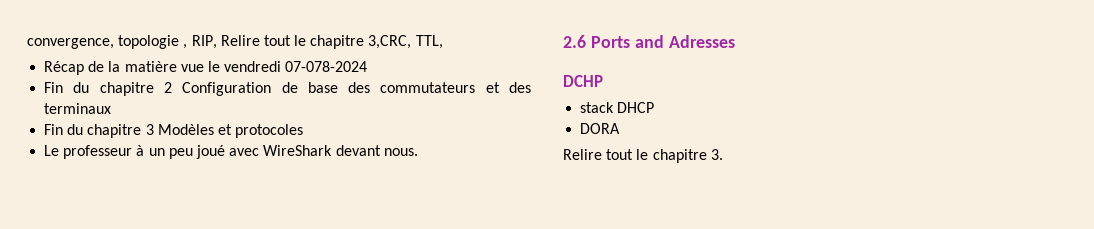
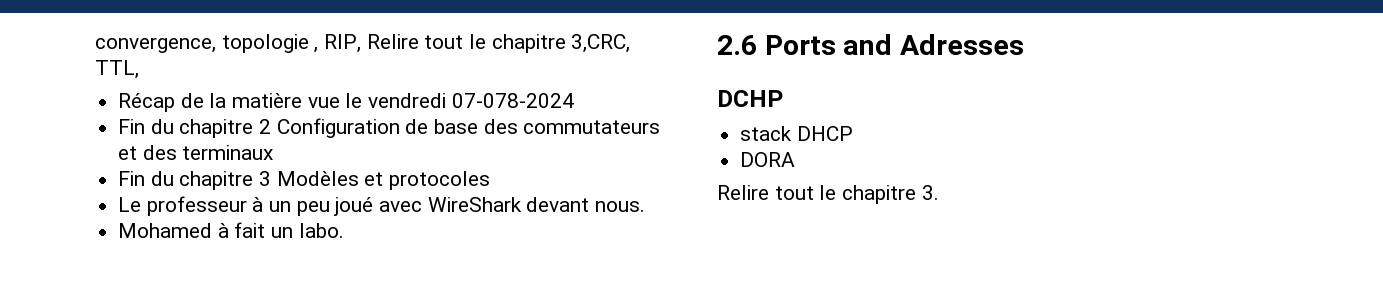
(418, 152) none -> [118,222,344,238] // Mohamed à fait un labo.

